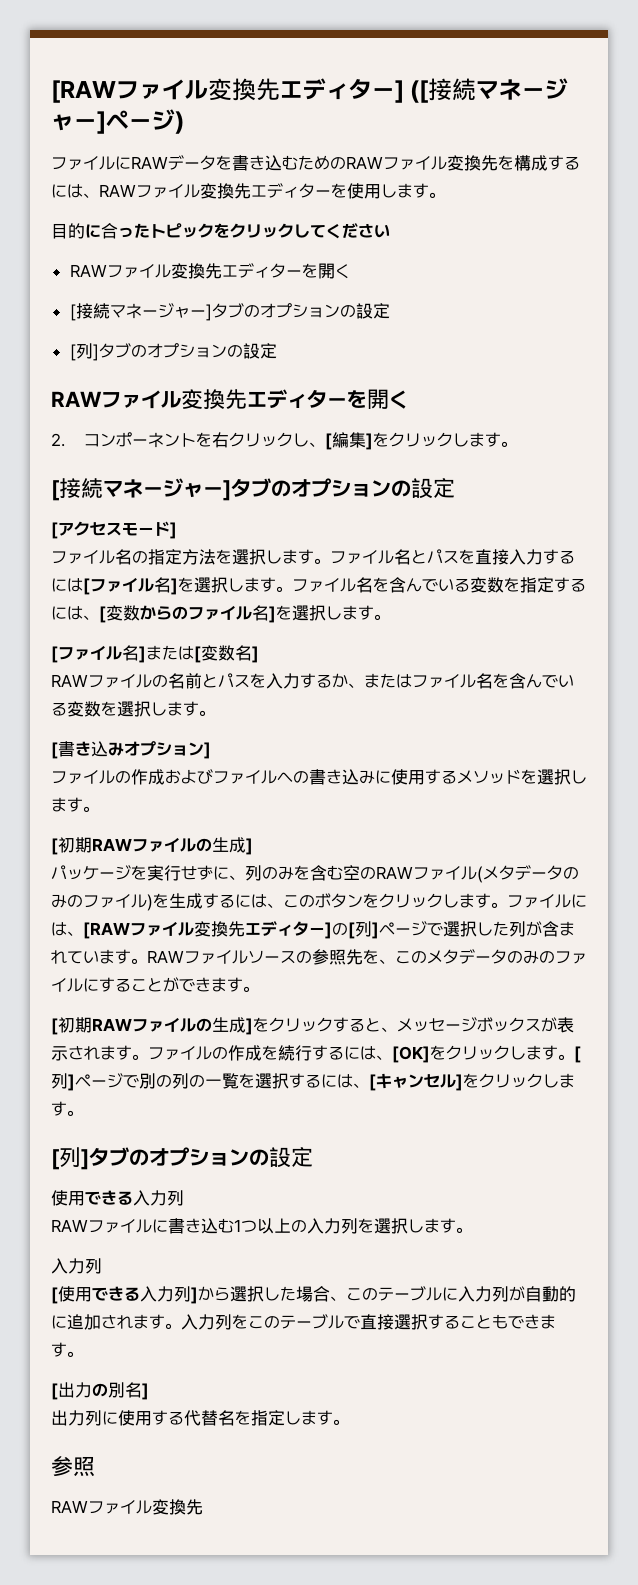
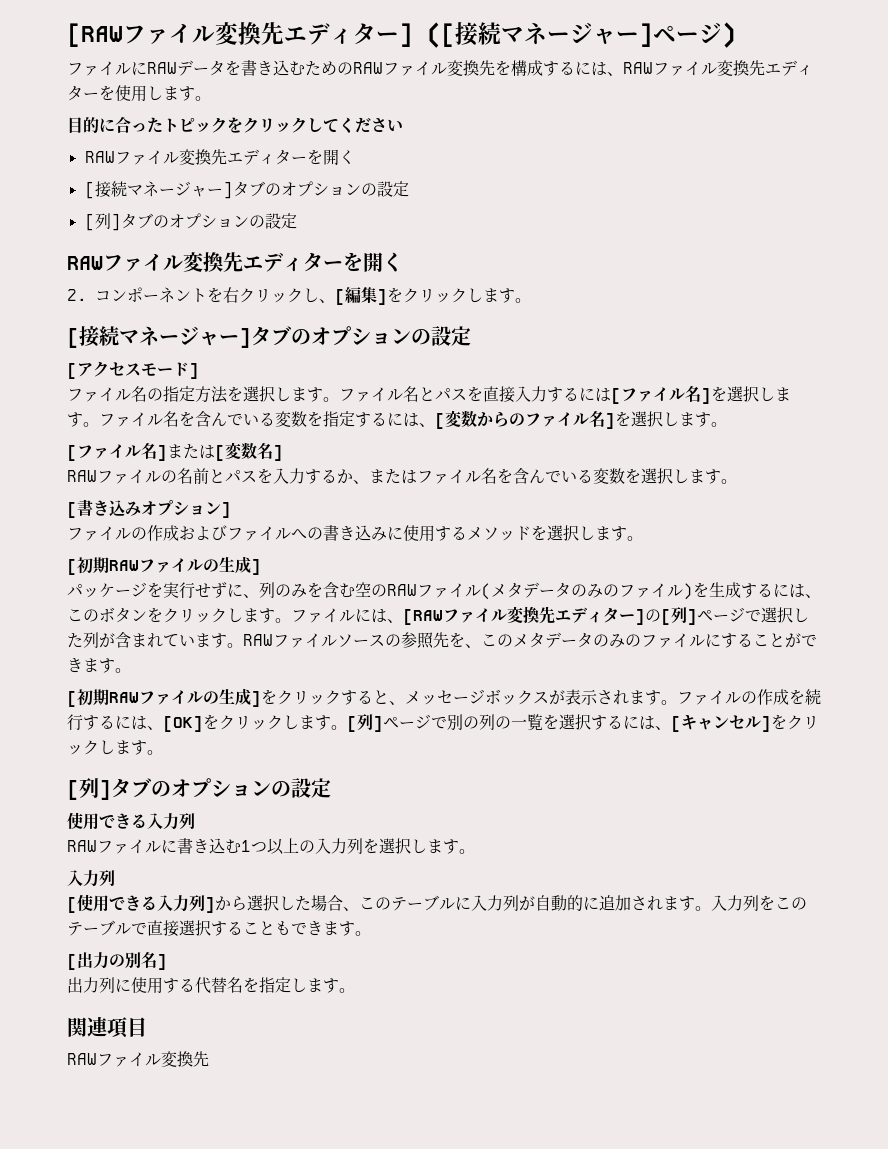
[51,1456,95,1477] 参照 -> [67,1016,147,1038] 関連項目

